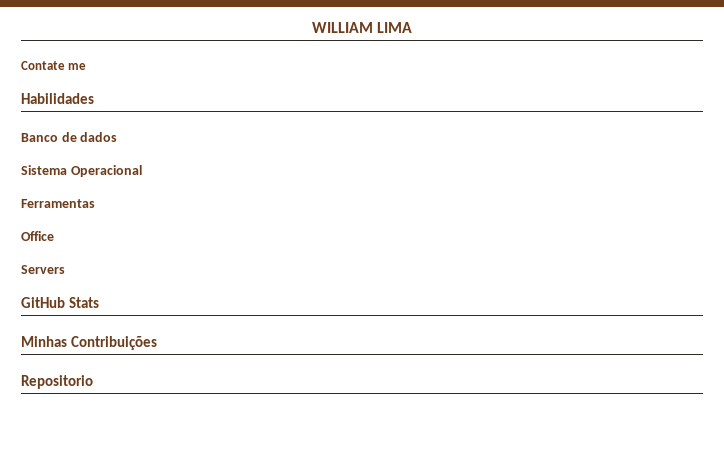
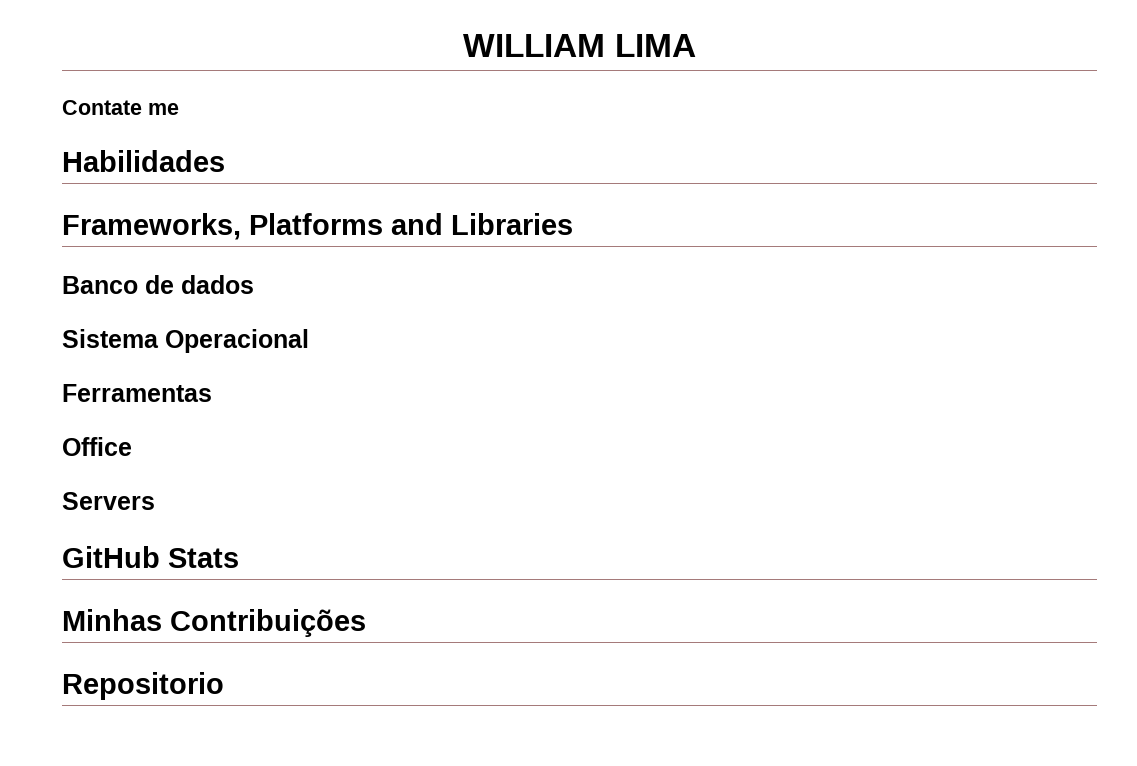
(94, 98) none -> [62,213,573,240] // Frameworks, Platforms and Libraries

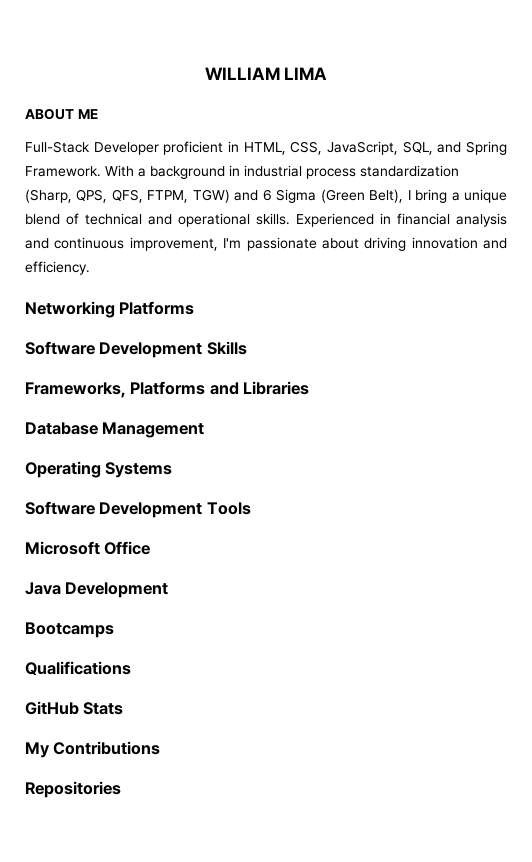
[62,100,179,115] [62,150,225,172] [62,213,573,240] [62,275,254,294] [62,329,309,353] [62,384,212,402] [62,437,132,456] [62,492,155,510] Contate me // Habilidades // Frameworks, Platforms and Libraries // Banco de dados // Sistema Operacional // Ferramentas // Office // Servers -> [25,108,98,120] [25,141,508,155] [25,165,459,179] [25,189,507,203] [25,213,507,227] [25,237,507,251] [25,261,90,275] [25,301,195,318] [25,341,247,358] [25,381,310,398] [25,422,205,438] [25,461,173,478] [25,501,251,518] [25,541,151,555] [25,582,169,598] [25,622,114,638] [25,661,131,675] ABOUT ME // Full-Stack Developer proficient in HTML, CSS, JavaScript, SQL, and Spring Framework. With a background in industrial process standardization (Sharp, QPS, QFS, FTPM, TGW) and 6 Sigma (Green Belt), I bring a unique blend of technical and operational skills. Experienced in financial analysis and continuous improvement, I'm passionate about driving innovation and efficiency. // Networking Platforms // Software Development Skills // Frameworks, Platforms and Libraries // Database Management // Operating Systems // Software Development Tools // Microsoft Office // Java Development // Bootcamps // Qualifications
[62,609,366,637] [62,672,224,700] Minhas Contribuições // Repositorio -> [25,741,161,758] [25,781,121,798] My Contributions // Repositories

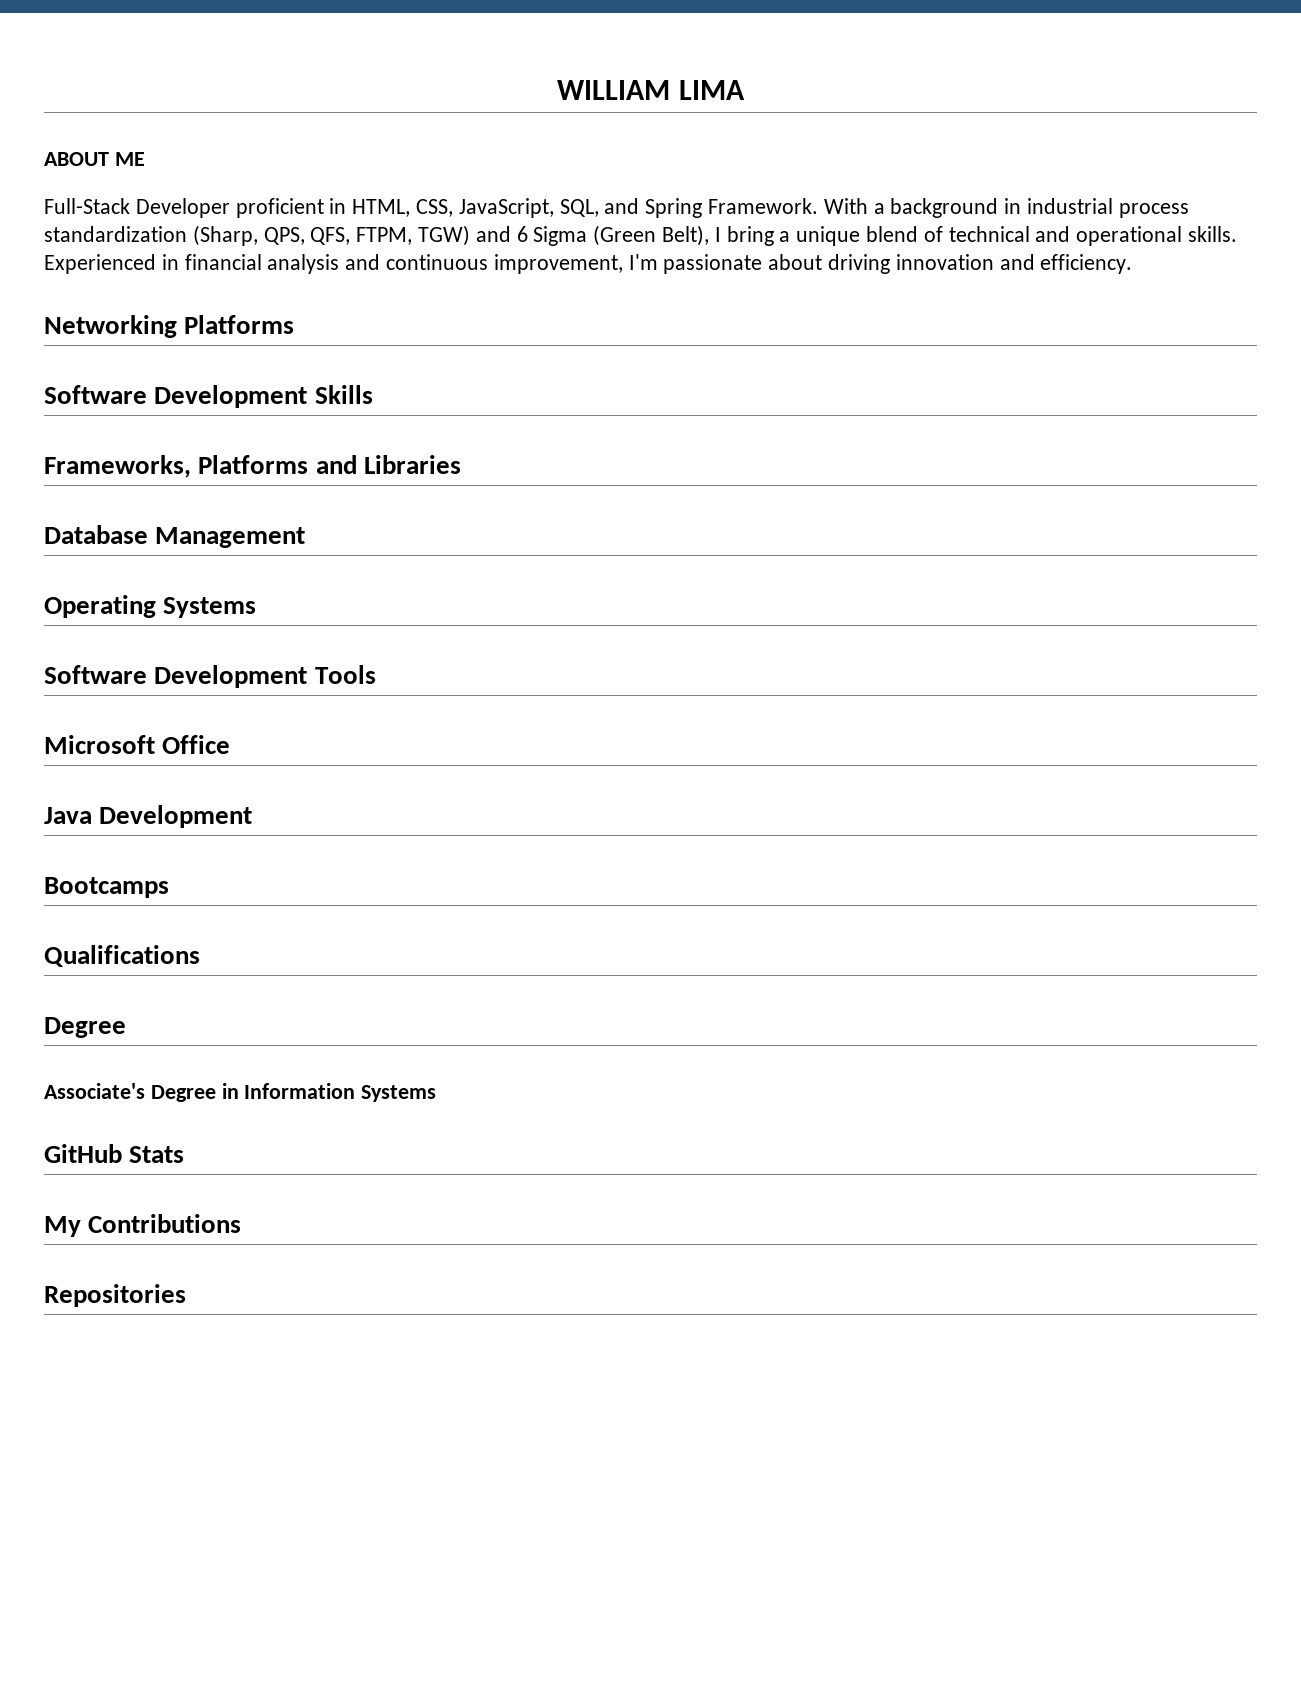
(131, 668) none -> [44,1017,126,1038] [44,1083,437,1102] // Degree // Associate's Degree in Information Systems

